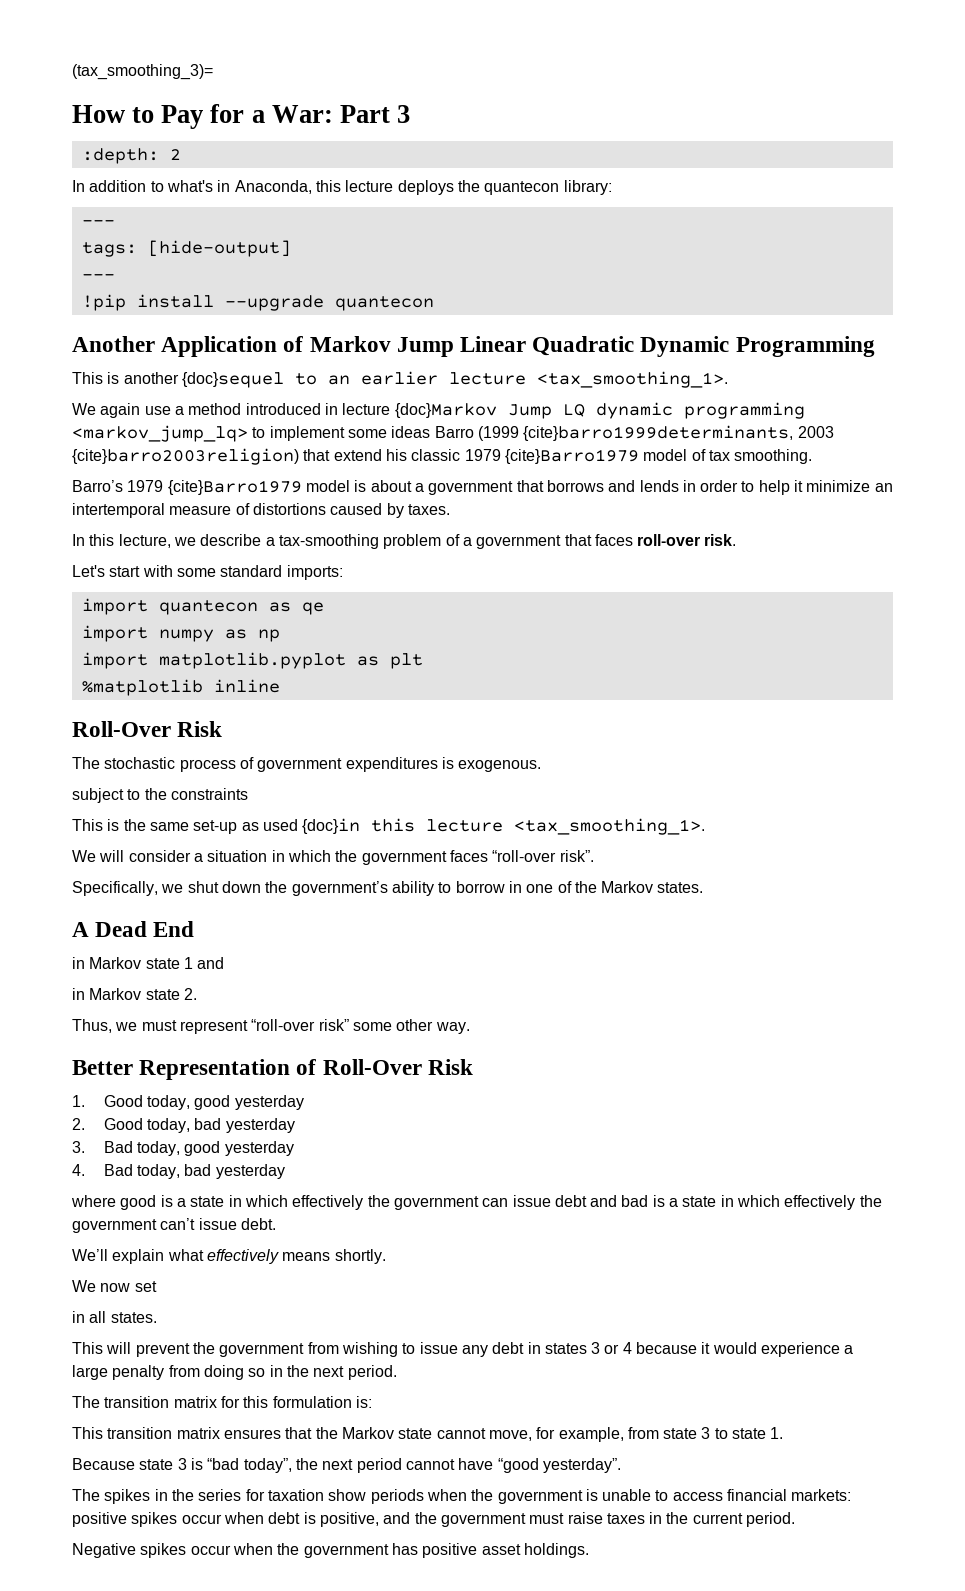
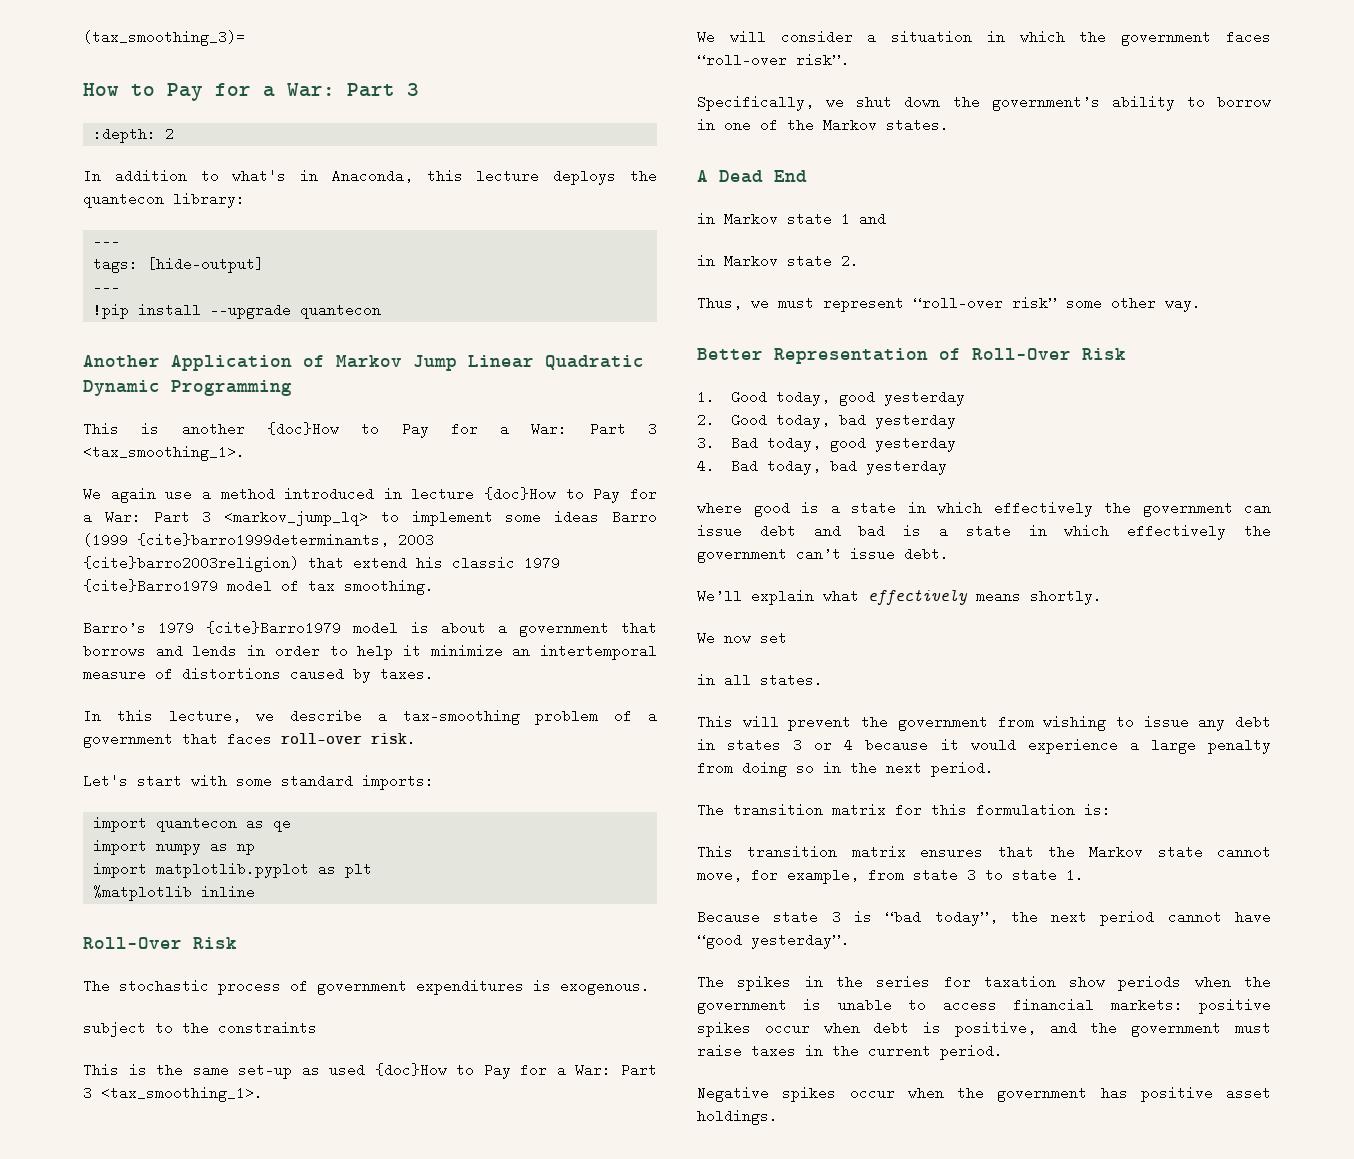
[181,371,526,388] {doc}sequel to an earlier lecture -> [266,422,657,438] {doc}How to Pay for a War: Part 3
[394,402,805,419] {doc}Markov Jump LQ dynamic programming -> [484,487,657,503] [83,510,212,524] {doc}How to Pay for a War: Part 3
[302,818,504,834] {doc}in this lecture -> [374,1063,658,1079] [83,1086,92,1100] {doc}How to Pay for a War: Part 3

